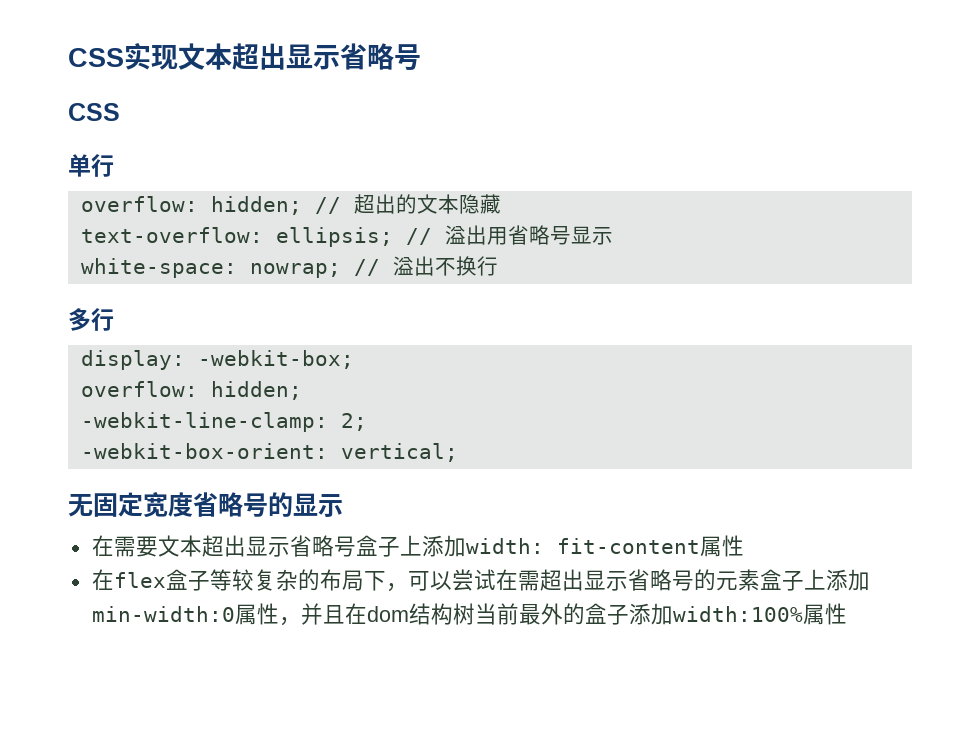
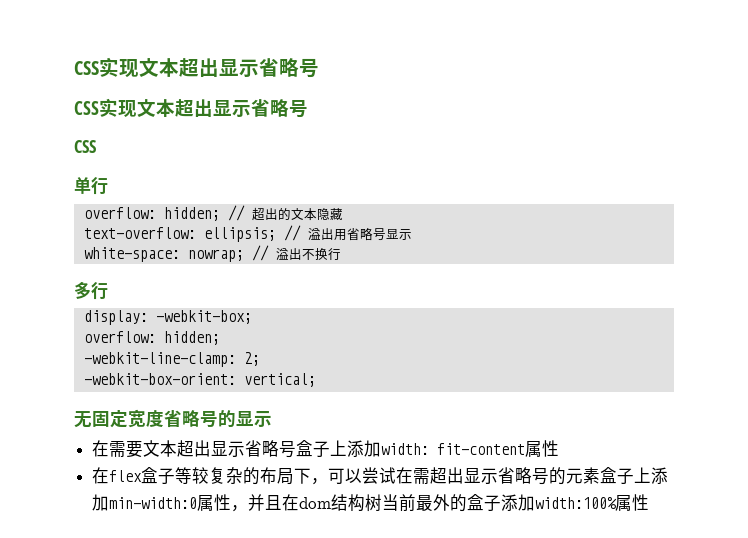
[68,43,421,70] CSS实现文本超出显示省略号 -> [74,57,319,78] [74,98,308,118] CSS实现文本超出显示省略号 // CSS实现文本超出显示省略号

